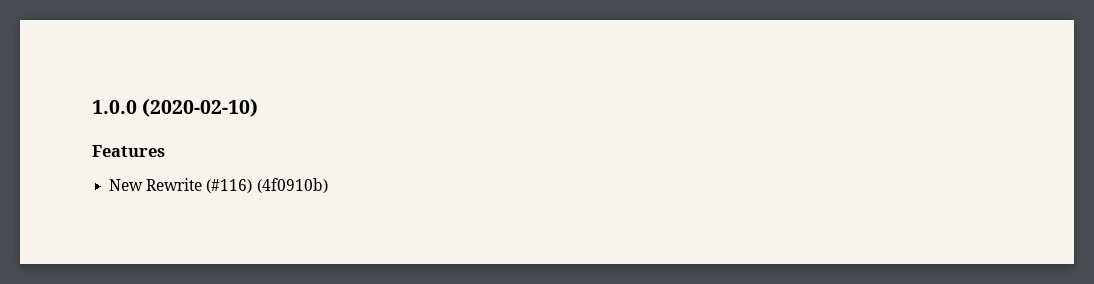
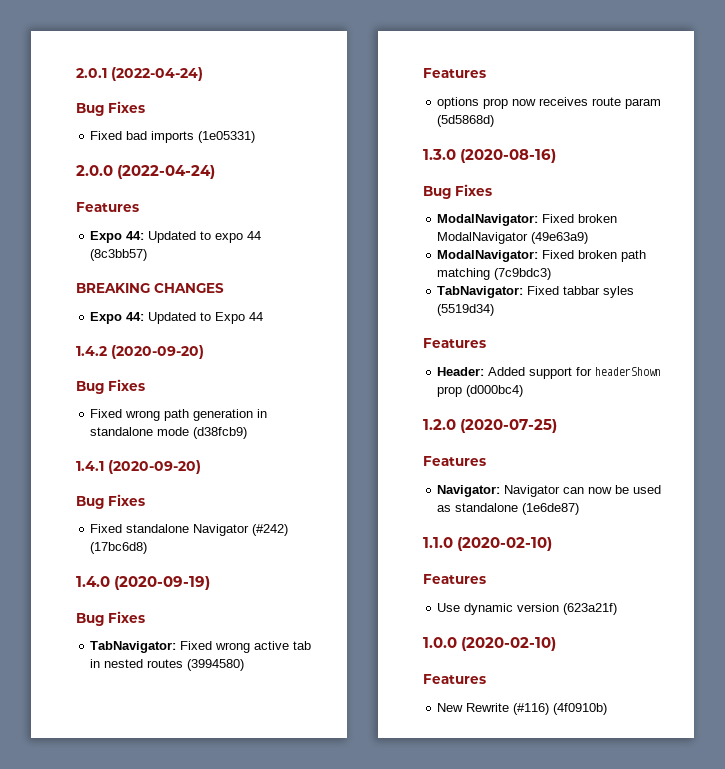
(92, 107) none -> [76,67,203,81] [76,101,145,116] [90,131,256,143] [76,165,216,179] [76,202,139,212] [90,231,262,243] [90,249,148,261] [76,283,224,293] [90,312,264,324] [76,345,204,359] [76,379,145,394] [90,409,268,421] [90,427,248,439] [76,460,201,474] [76,494,145,509] [90,524,289,536] [90,542,148,554] [76,576,211,590] [76,611,145,626] [90,641,312,653] [90,659,245,671] [423,68,486,78] [437,97,662,109] [437,115,495,127] [423,149,557,163] [423,184,492,199] [437,214,618,226] [437,232,589,244] [437,250,647,262] [437,268,552,280] [437,286,635,298] [437,304,495,316] [423,338,486,348] [437,367,662,379] [437,385,524,397] [423,419,558,433] [423,456,486,466] [437,485,662,497] [437,503,580,515] [423,537,553,551] [423,574,486,584] [437,603,618,615] 2.0.1 (2022-04-24) // Bug Fixes // Fixed bad imports (1e05331) // 2.0.0 (2022-04-24) // Features // Expo 44: Updated to expo 44 (8c3bb57) // BREAKING CHANGES // Expo 44: Updated to Expo 44 // 1.4.2 (2020-09-20) // Bug Fixes // Fixed wrong path generation in standalone mode (d38fcb9) // 1.4.1 (2020-09-20) // Bug Fixes // Fixed standalone Navigator (#242) (17bc6d8) // 1.4.0 (2020-09-19) // Bug Fixes // TabNavigator: Fixed wrong active tab in nested routes (3994580) // Features // options prop now receives route param (5d5868d) // 1.3.0 (2020-08-16) // Bug Fixes // ModalNavigator: Fixed broken ModalNavigator (49e63a9) // ModalNavigator: Fixed broken path matching (7c9bdc3) // TabNavigator: Fixed tabbar syles (5519d34) // Features // Header: Added support for headerShown prop (d000bc4) // 1.2.0 (2020-07-25) // Features // Navigator: Navigator can now be used as standalone (1e6de87) // 1.1.0 (2020-02-10) // Features // Use dynamic version (623a21f) //

